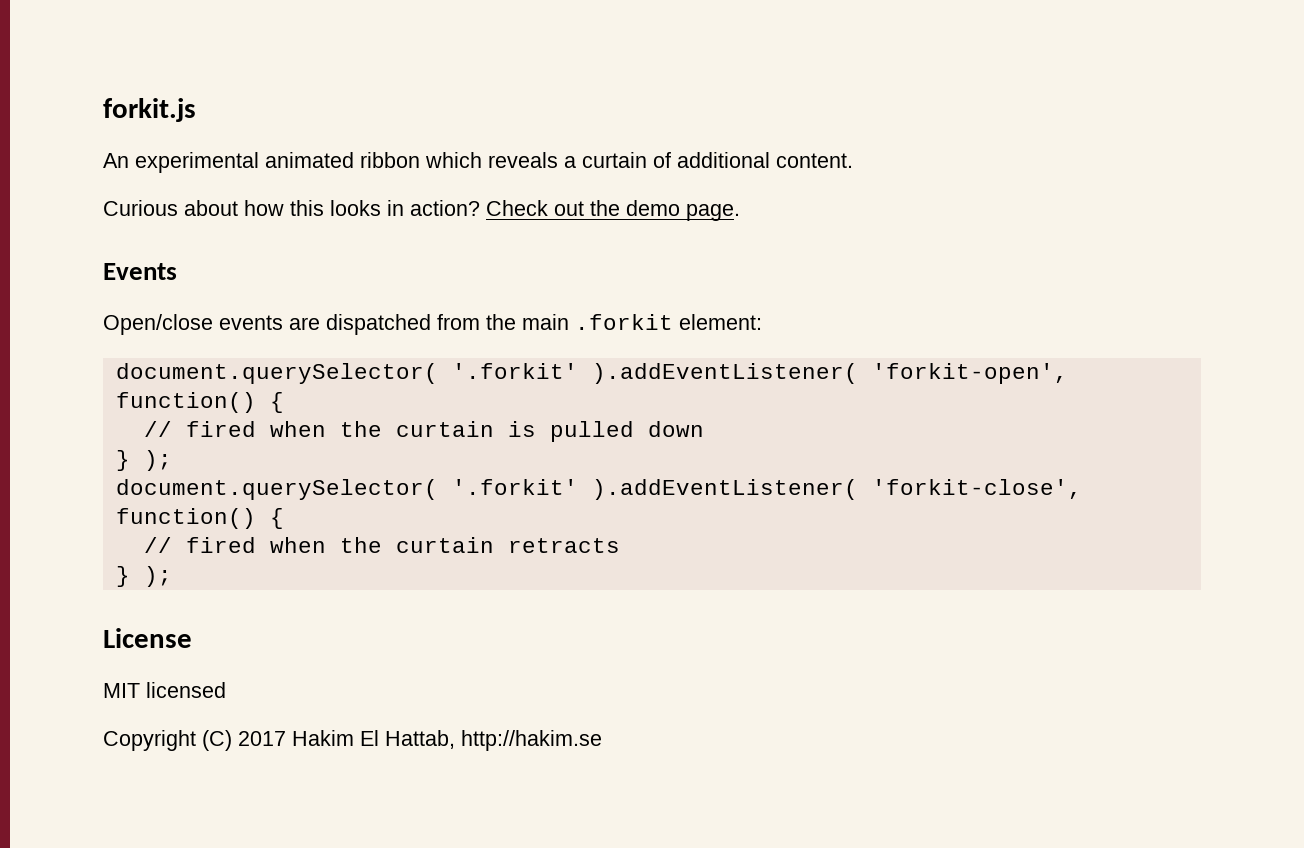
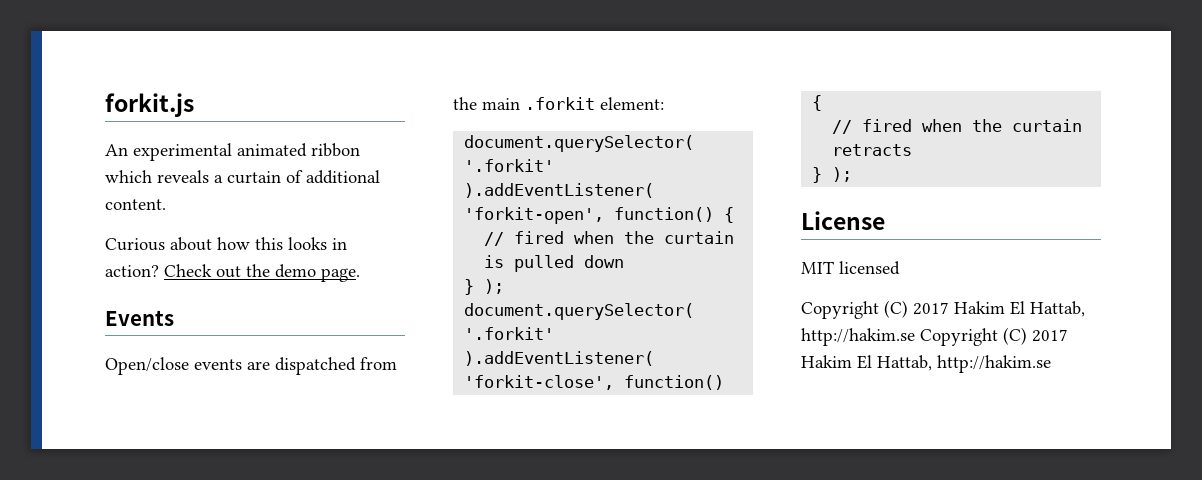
(602, 740) none -> [920,327,1068,346] [801,355,1051,373] Copyright (C) 2017 Hakim El Hattab, http://hakim.se

